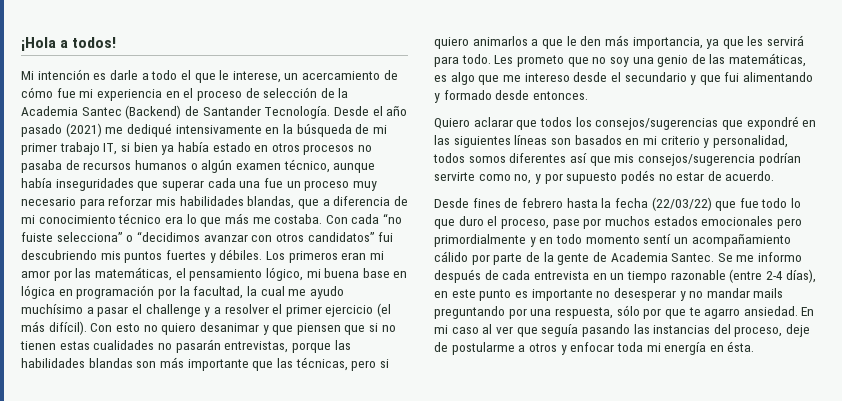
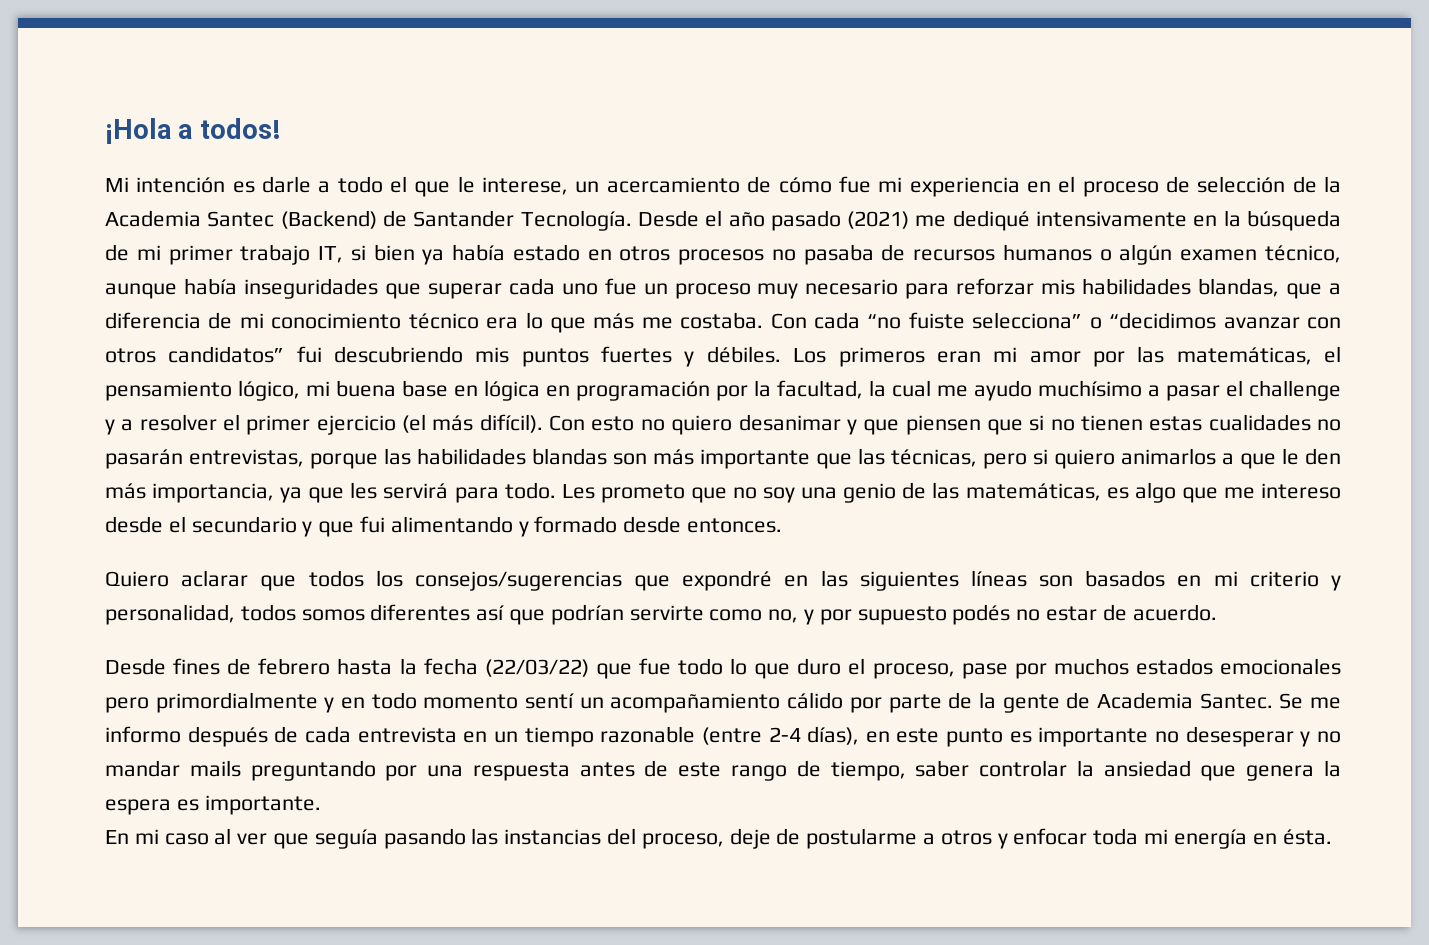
[239,181,261,188] una -> [561,283,598,295] uno
[614,154,755,166] mis consejos/sugerencia -> (546, 617) none
[554,305,798,319] respuesta, sólo por que te agarro ansiedad. -> [472,760,1342,781] [105,795,321,815] respuesta antes de este rango de tiempo, saber controlar la ansiedad que genera la espera es importante. //

